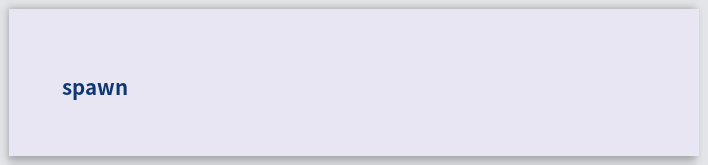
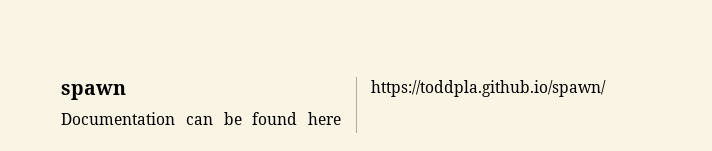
(128, 91) none -> [61,112,341,125] [371,80,606,97] // Documentation can be found here https://toddpla.github.io/spawn/

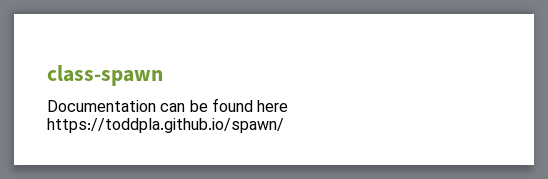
[61,84,126,100] spawn -> [47,65,163,86] class-spawn

